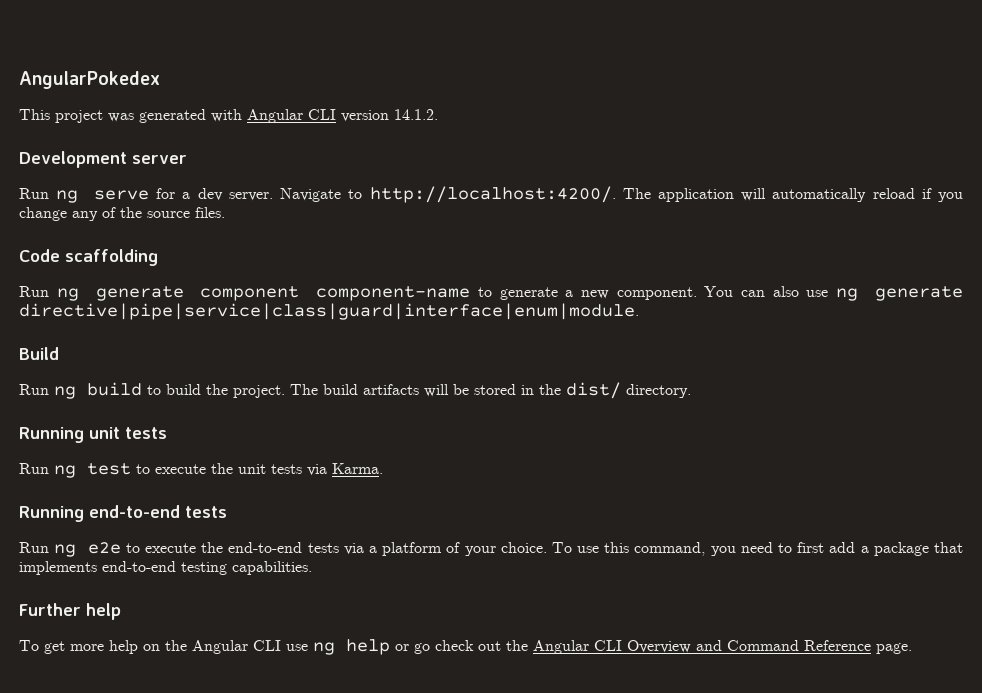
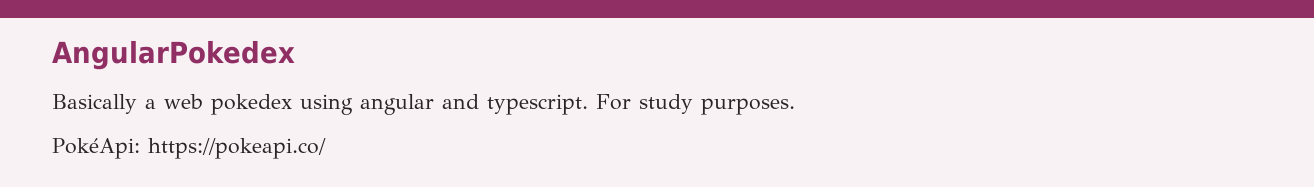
[19,109,438,123] [19,151,187,168] [19,186,963,203] [19,207,225,221] [19,249,158,266] [19,286,963,301] [19,303,639,320] [19,347,59,360] [19,382,691,399] [19,427,167,443] [19,463,383,478] [19,505,227,522] [19,542,963,557] [19,561,312,575] [19,603,121,620] [19,639,912,655] This project was generated with Angular CLI version 14.1.2. // Development server // Run ng serve for a dev server. Navigate to http://localhost:4200/. The application will automatically reload if you change any of the source files. // Code scaffolding // Run ng generate component component-name to generate a new component. You can also use ng generate directive|pipe|service|class|guard|interface|enum|module. // Build // Run ng build to build the project. The build artifacts will be stored in the dist/ directory. // Running unit tests // Run ng test to execute the unit tests via Karma. // Running end-to-end tests // Run ng e2e to execute the end-to-end tests via a platform of your choice. To use this command, you need to first add a package that implements end-to-end testing capabilities. // Further help // To get more help on the Angular CLI use ng help or go check out the Angular CLI Overview and Command Reference page. -> [52,94,795,115] [52,138,326,159] Basically a web pokedex using angular and typescript. For study purposes. // PokéApi: https://pokeapi.co/

